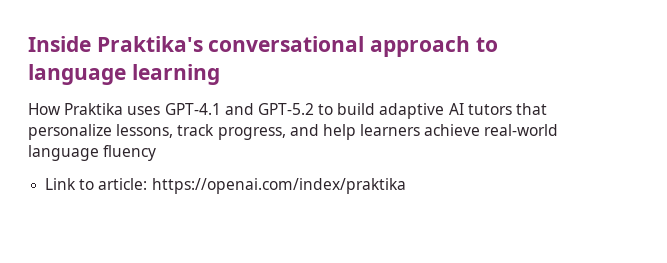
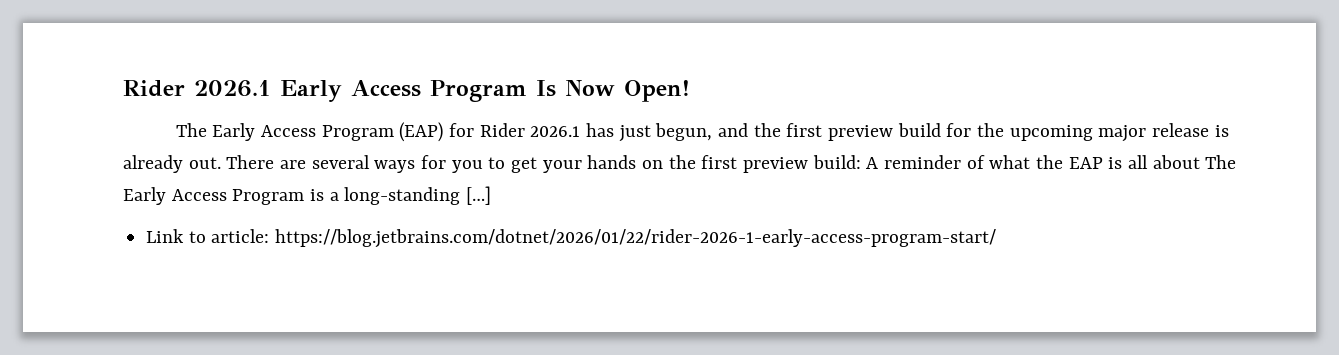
[28,36,498,57] [28,64,220,85] [28,103,548,119] [28,124,559,140] [28,145,157,161] Inside Praktika's conversational approach to language learning // How Praktika uses GPT-4.1 and GPT-5.2 to build adaptive AI tutors that personalize lessons, track progress, and help learners achieve real-world language fluency -> [123,80,690,102] [175,122,1229,142] [123,155,1237,173] [123,186,492,205] Rider 2026.1 Early Access Program Is Now Open! // The Early Access Program (EAP) for Rider 2026.1 has just begun, and the first preview build for the upcoming major release is already out. There are several ways for you to get your hands on the first preview build: A reminder of what the EAP is all about The Early Access Program is a long-standing […]
[151,178,406,194] https://openai.com/index/praktika -> [275,229,997,248] https://blog.jetbrains.com/dotnet/2026/01/22/rider-2026-1-early-access-program-start/

